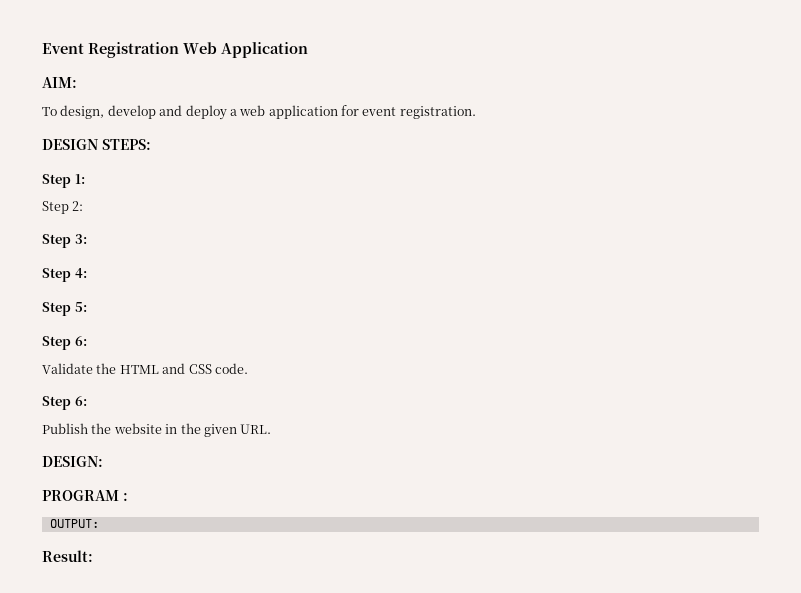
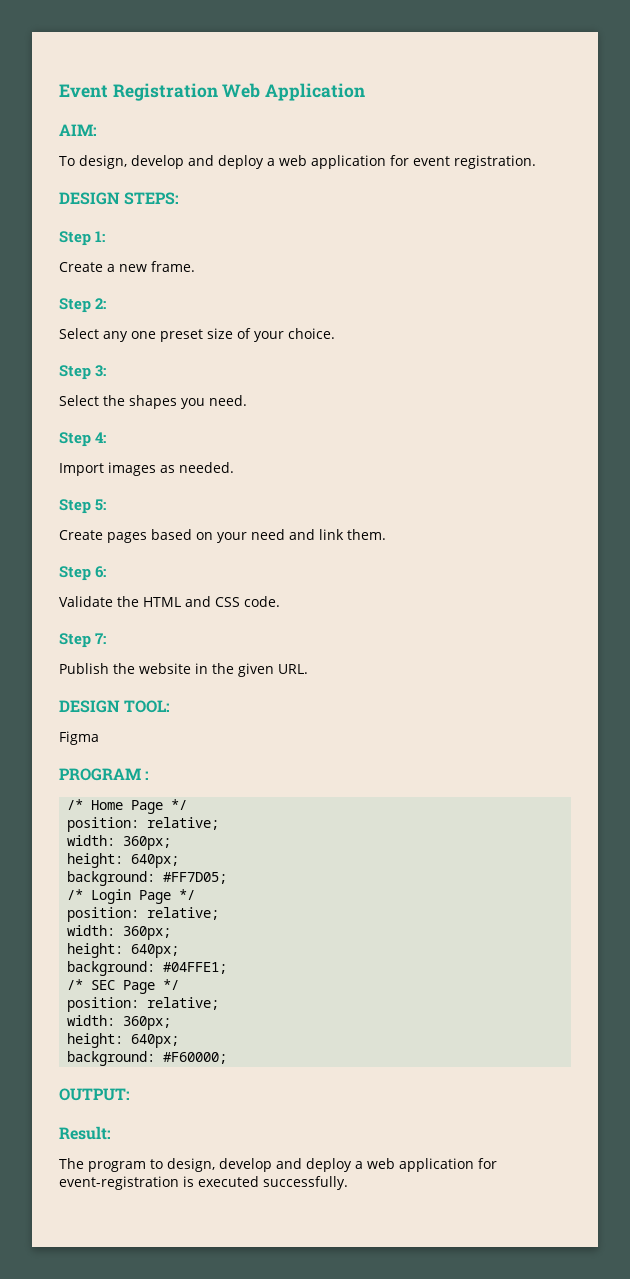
[42,201,84,214] [42,234,87,248] [42,268,87,282] [42,302,87,316] Step 2: // Step 3: // Step 4: // Step 5: -> [59,261,195,272] [59,298,107,313] [59,328,335,342] [59,365,107,380] [59,395,247,409] [59,432,107,447] [59,462,234,476] [59,499,107,514] [59,529,386,543] Create a new frame. // Step 2: // Select any one preset size of your choice. // Step 3: // Select the shapes you need. // Step 4: // Import images as needed. // Step 5: // Create pages based on your need and link them.
[74,396,87,406] 6: -> [95,633,107,644] 7:
[42,456,103,467] DESIGN: -> [59,700,171,713] [59,731,99,745] DESIGN TOOL: // Figma
[49,519,99,528] [42,550,93,562] OUTPUT: // Result: -> [67,799,188,814] [67,817,220,832] [67,835,172,850] [67,853,180,868] [67,871,228,886] [67,889,196,904] [67,907,220,922] [67,925,172,940] [67,943,180,958] [67,961,228,976] [67,979,180,994] [67,997,220,1012] [67,1015,172,1030] [67,1033,180,1048] [67,1051,228,1066] [59,1088,130,1101] [59,1126,111,1140] [59,1158,497,1172] [59,1176,348,1190] /* Home Page */ // position: relative; // width: 360px; // height: 640px; // background: #FF7D05; // /* Login Page */ // position: relative; // width: 360px; // height: 640px; // background: #04FFE1; // /* SEC Page */ // position: relative; // width: 360px; // height: 640px; // background: #F60000; // OUTPUT: // Result: // The program to design, develop and deploy a web application for event-registration is executed successfully.

